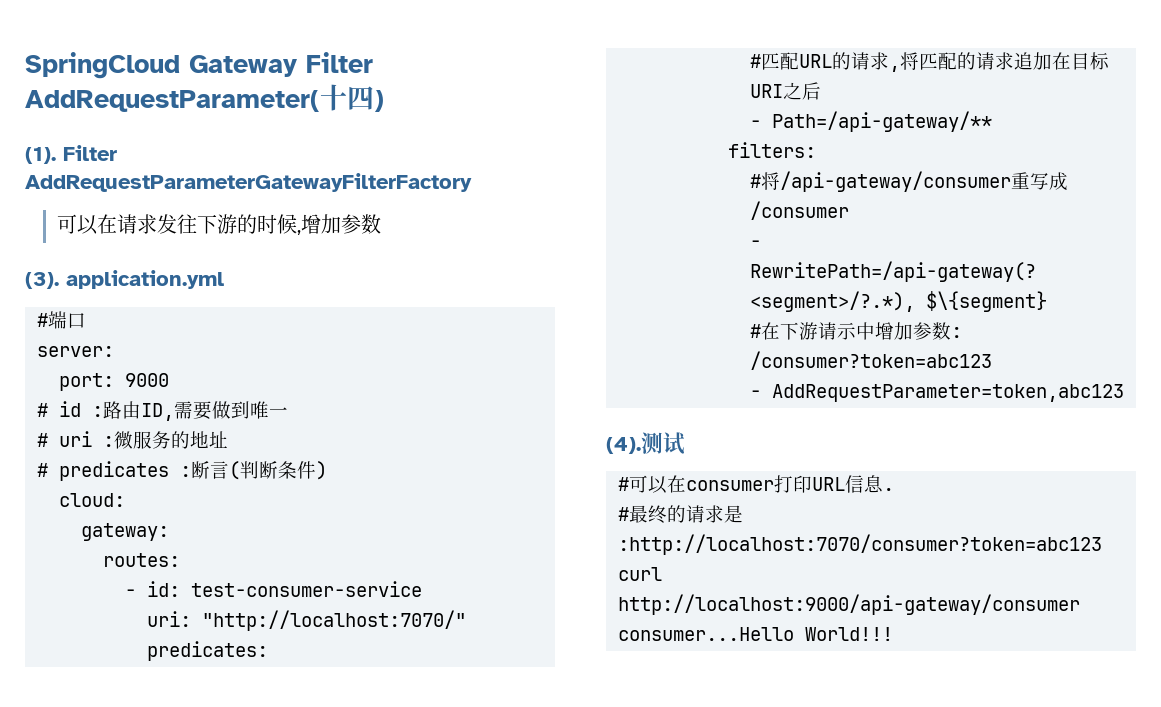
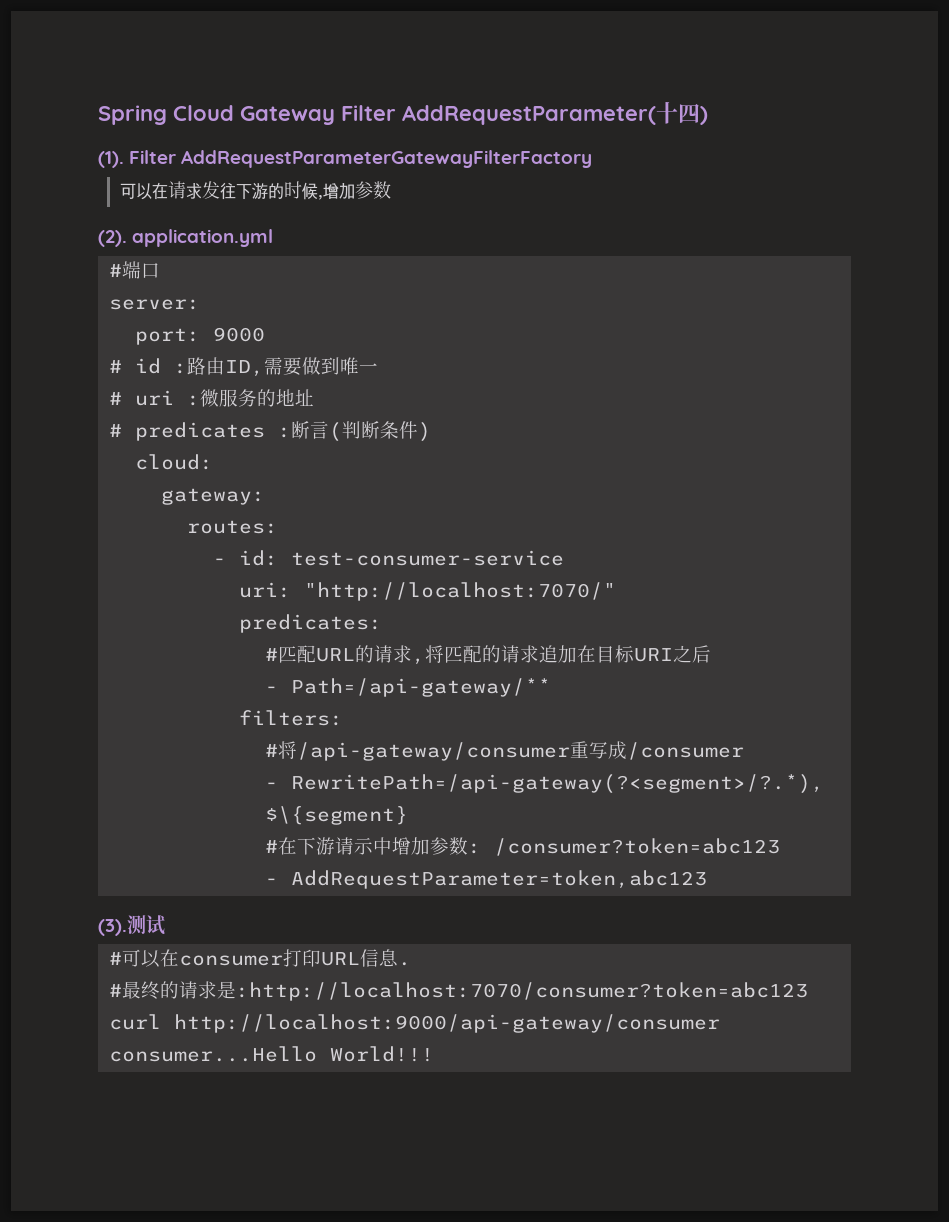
[25,52,180,79] SpringCloud -> [98,105,234,125] Spring Cloud
[25,272,59,289] (3). -> [98,230,127,247] (2).
[606,437,641,454] (4). -> [98,919,127,936] (3).

